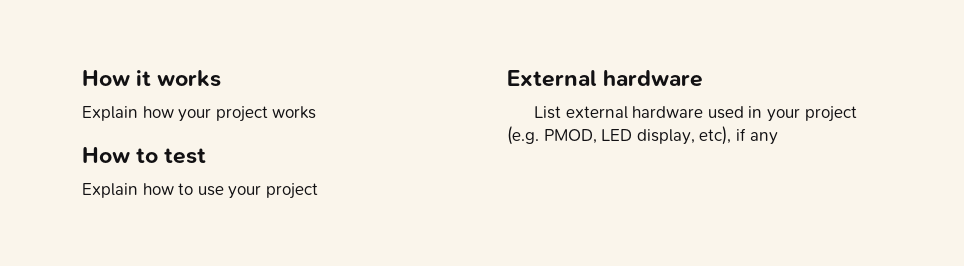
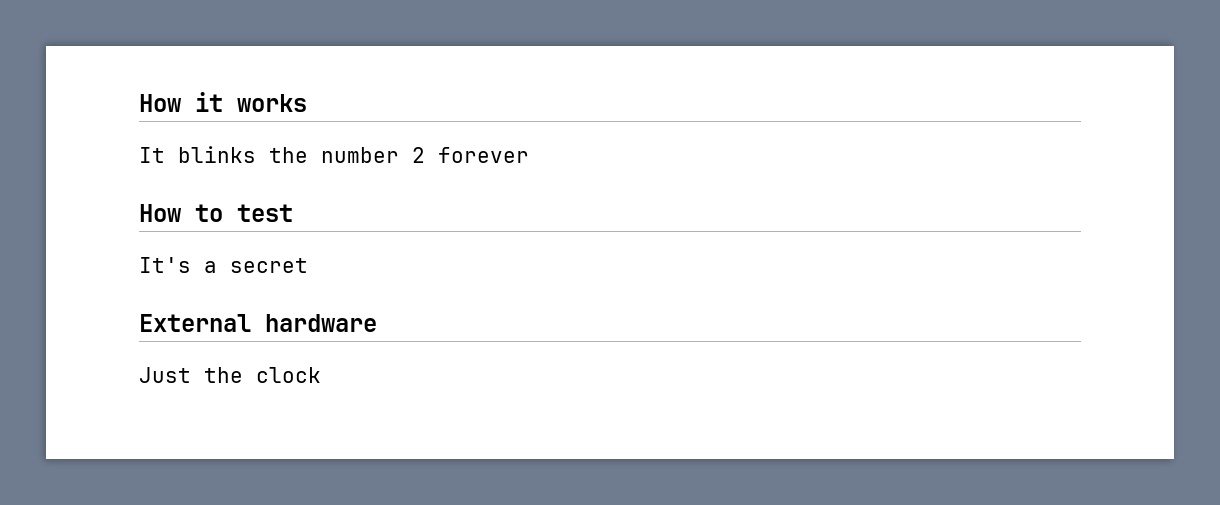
[82,106,317,122] [82,147,207,164] [82,183,318,199] [507,70,704,87] [534,106,857,122] [507,126,778,145] Explain how your project works // How to test // Explain how to use your project // External hardware // List external hardware used in your project (e.g. PMOD, LED display, etc), if any -> [139,146,529,163] [139,204,293,222] [139,257,308,273] [139,314,377,332] [139,367,321,383] It blinks the number 2 forever // How to test // It's a secret // External hardware // Just the clock

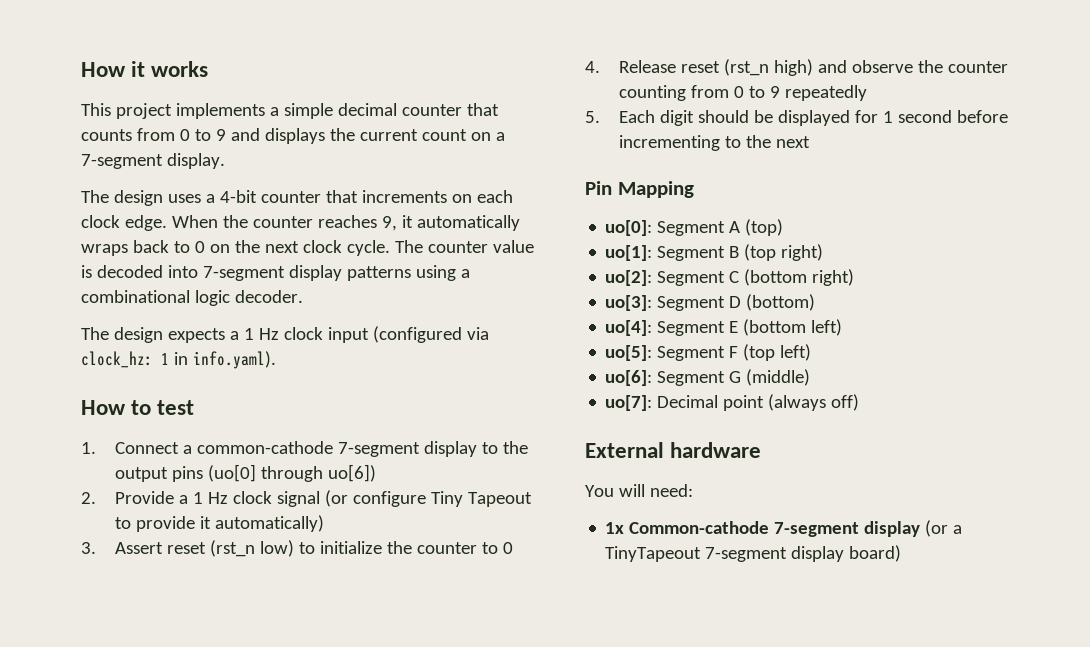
[139,146,529,163] [139,204,293,222] [139,257,308,273] [139,314,377,332] [139,367,321,383] It blinks the number 2 forever // How to test // It's a secret // External hardware // Just the clock -> [81,103,499,119] [81,128,505,144] [81,153,225,169] [81,190,513,206] [81,215,520,231] [81,240,534,256] [81,265,470,281] [81,290,303,306] [81,326,489,343] [81,351,276,369] [81,400,195,415] [81,441,529,457] [115,464,377,482] [81,490,533,507] [115,515,325,532] [81,540,514,557] [585,59,1009,76] [619,85,868,101] [585,110,1009,126] [619,135,811,151] [585,181,694,198] [605,219,784,236] [605,244,824,261] [605,269,855,286] [605,294,816,311] [605,319,843,336] [605,344,812,361] [605,369,811,386] [605,394,860,411] [585,442,762,458] [585,484,693,497] [605,520,963,537] [605,545,902,562] This project implements a simple decimal counter that counts from 0 to 9 and displays the current count on a 7-segment display. // The design uses a 4-bit counter that increments on each clock edge. When the counter reaches 9, it automatically wraps back to 0 on the next clock cycle. The counter value is decoded into 7-segment display patterns using a combinational logic decoder. // The design expects a 1 Hz clock input (configured via clock_hz: 1 in info.yaml). // How to test // 1. Connect a common-cathode 7-segment display to the output pins (uo[0] through uo[6]) // 2. Provide a 1 Hz clock signal (or configure Tiny Tapeout to provide it automatically) // 3. Assert reset (rst_n low) to initialize the counter to 0 // 4. Release reset (rst_n high) and observe the counter counting from 0 to 9 repeatedly // 5. Each digit should be displayed for 1 second before incrementing to the next // Pin Mapping // uo[0]: Segment A (top) // uo[1]: Segment B (top right) // uo[2]: Segment C (bottom right) // uo[3]: Segment D (bottom) // uo[4]: Segment E (bottom left) // uo[5]: Segment F (top left) // uo[6]: Segment G (middle) // uo[7]: Decimal point (always off) // External hardware // You will need: // 1x Common-cathode 7-segment display (or a TinyTapeout 7-segment display board)

